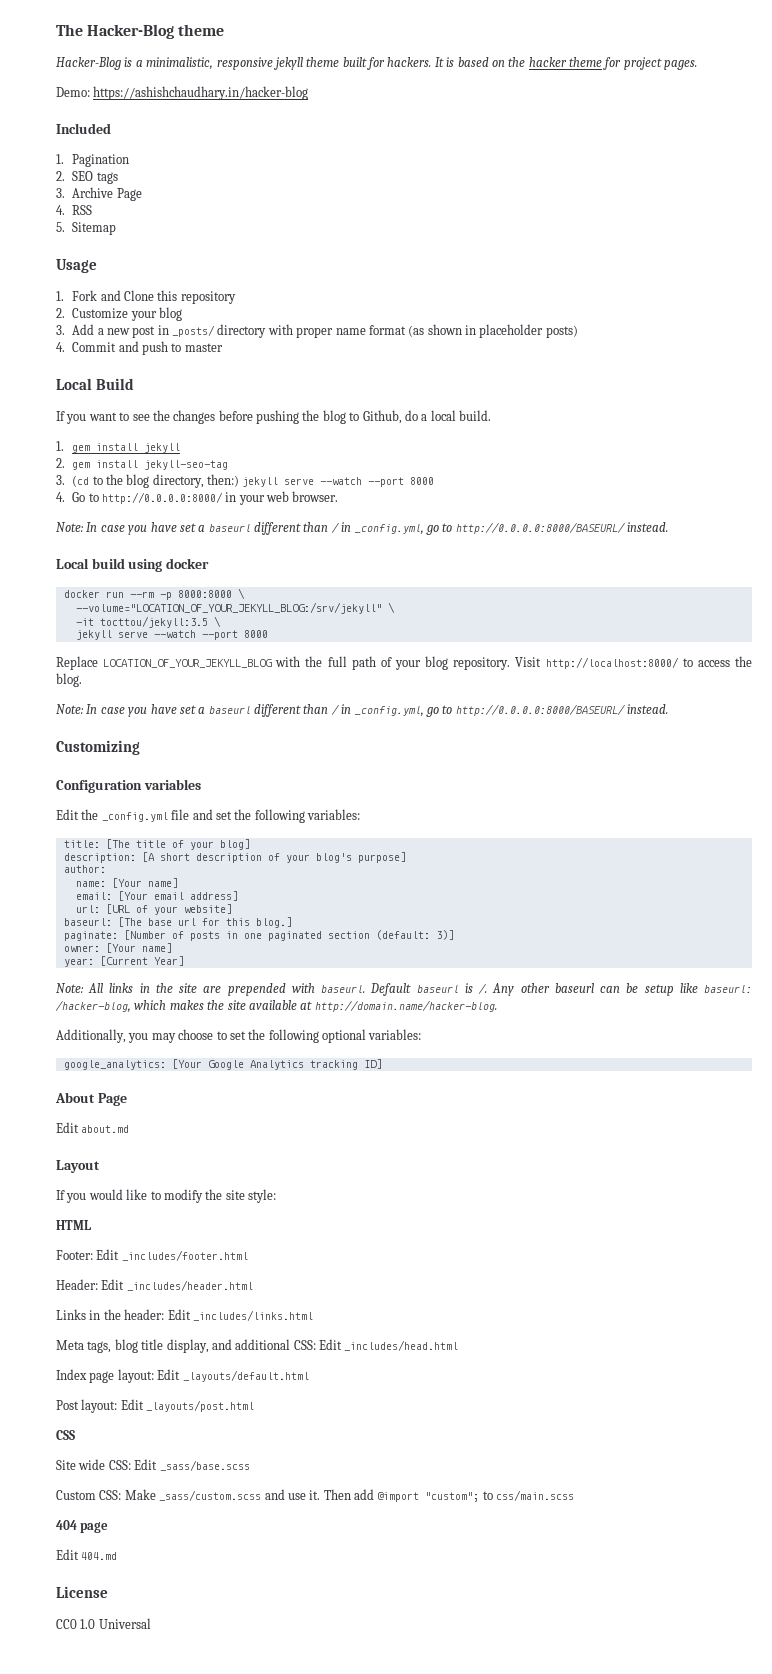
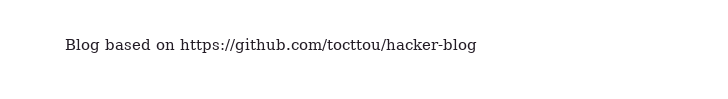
[56,24,225,39] [56,57,698,70] [56,86,309,100] [56,123,111,134] [56,154,130,167] [56,171,118,184] [56,187,142,201] [56,205,93,215] [56,222,117,235] [56,259,97,273] [56,290,236,304] [56,307,182,321] [56,324,578,338] [56,341,223,355] [56,378,134,390] [56,410,491,424] [56,441,181,453] [56,458,229,470] [56,474,435,488] [56,491,339,505] [56,522,668,535] [56,558,209,572] [63,588,245,600] [75,602,395,614] [75,616,221,628] [75,630,268,640] [56,656,753,670] [56,673,82,687] [56,704,668,717] [56,740,140,755] [56,779,201,793] [56,809,360,823] [63,839,250,850] [63,852,406,863] [63,865,106,873] [75,878,178,888] [75,891,238,901] [75,904,232,915] [63,917,292,928] [63,930,454,941] [63,943,172,953] [63,956,184,967] [56,983,752,996] [55,1000,497,1013] [56,1029,422,1043] [63,1059,382,1070] [55,1092,127,1106] [56,1122,130,1133] [56,1160,100,1173] [56,1189,276,1203] [56,1220,91,1230] [56,1249,248,1261] [56,1279,253,1291] [56,1309,313,1321] [56,1339,459,1353] [56,1369,309,1383] [56,1399,255,1413] [56,1430,75,1440] [56,1459,250,1471] [56,1489,575,1502] [56,1520,109,1533] [56,1549,118,1560] [56,1586,108,1598] [56,1618,151,1629] The Hacker-Blog theme // Hacker-Blog is a minimalistic, responsive jekyll theme built for hackers. It is based on the hacker theme for project pages. // Demo: https://ashishchaudhary.in/hacker-blog // Included // 1. Pagination // 2. SEO tags // 3. Archive Page // 4. RSS // 5. Sitemap // Usage // 1. Fork and Clone this repository // 2. Customize your blog // 3. Add a new post in _posts/ directory with proper name format (as shown in placeholder posts) // 4. Commit and push to master // Local Build // If you want to see the changes before pushing the blog to Github, do a local build. // 1. gem install jekyll // 2. gem install jekyll-seo-tag // 3. (cd to the blog directory, then:) jekyll serve --watch --port 8000 // 4. Go to http://0.0.0.0:8000/ in your web browser. // Note: In case you have set a baseurl different than / in _config.yml, go to http://0.0.0.0:8000/BASEURL/ instead. // Local build using docker // docker run --rm -p 8000:8000 \ // --volume="LOCATION_OF_YOUR_JEKYLL_BLOG:/srv/jekyll" \ // -it tocttou/jekyll:3.5 \ // jekyll serve --watch --port 8000 // Replace LOCATION_OF_YOUR_JEKYLL_BLOG with the full path of your blog repository. Visit http://localhost:8000/ to access the blog. // Note: In case you have set a baseurl different than / in _config.yml, go to http://0.0.0.0:8000/BASEURL/ instead. // Customizing // Configuration variables // Edit the _config.yml file and set the following variables: // title: [The title of your blog] // description: [A short description of your blog's purpose] // author: // name: [Your name] // email: [Your email address] // url: [URL of your website] // baseurl: [The base url for this blog.] // paginate: [Number of posts in one paginated section (default: 3)] // owner: [Your name] // year: [Current Year] // Note: All links in the site are prepended with baseurl. Default baseurl is /. Any other baseurl can be setup like baseurl: /hacker-blog, which makes the site available at http://domain.name/hacker-blog. // Additionally, you may choose to set the following optional variables: // google_analytics: [Your Google Analytics tracking ID] // About Page // Edit about.md // Layout // If you would like to modify the site style: // HTML // Footer: Edit _includes/footer.html // Header: Edit _includes/header.html // Links in the header: Edit _includes/links.html // Meta tags, blog title display, and additional CSS: Edit _includes/head.html // Index page layout: Edit _layouts/default.html // Post layout: Edit _layouts/post.html // CSS // Site wide CSS: Edit _sass/base.scss // Custom CSS: Make _sass/custom.scss and use it. Then add @import "custom"; to css/main.scss // 404 page // Edit 404.md // License // CC0 1.0 Universal -> [65,38,477,53] Blog based on https://github.com/tocttou/hacker-blog

